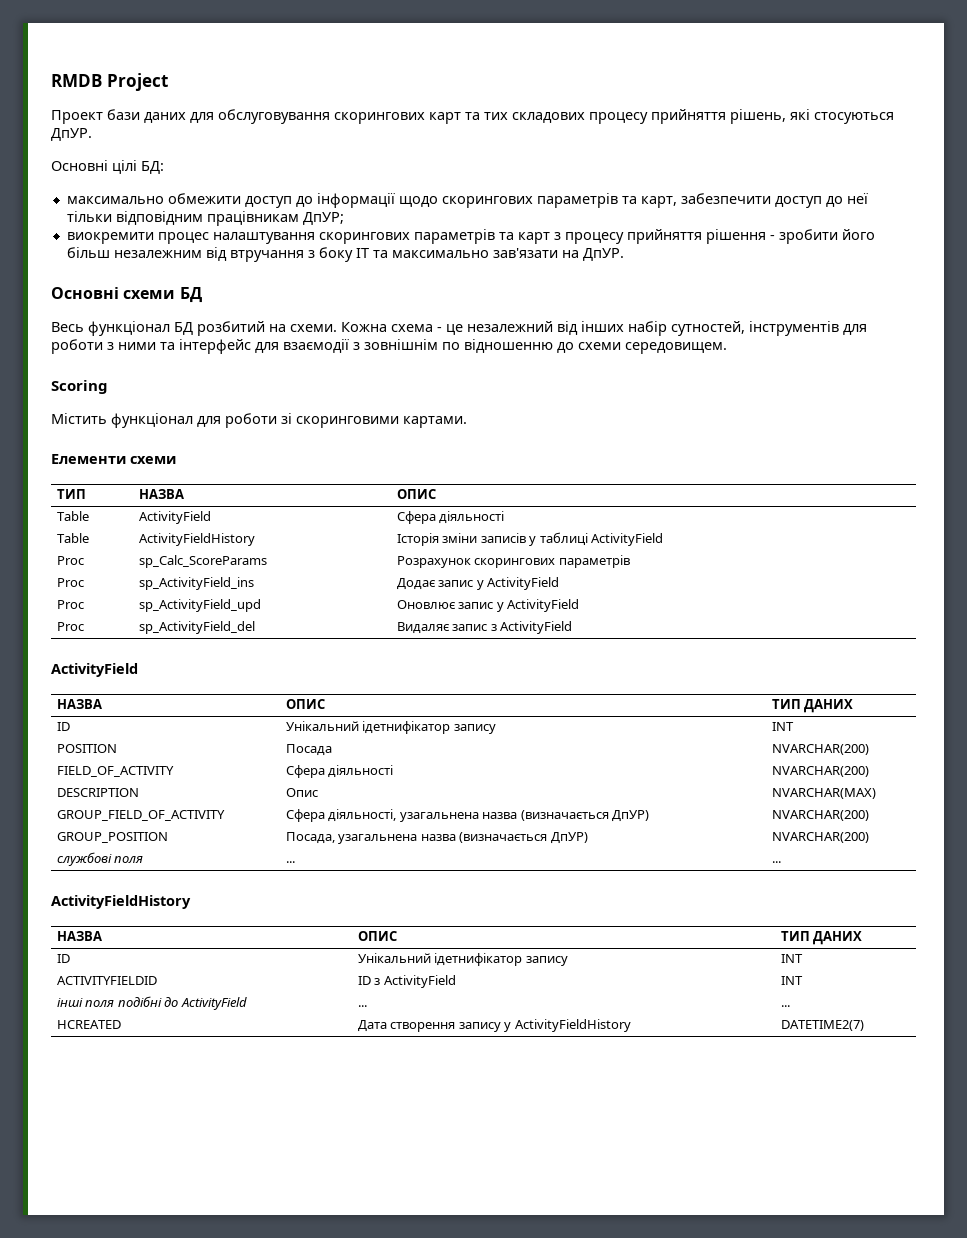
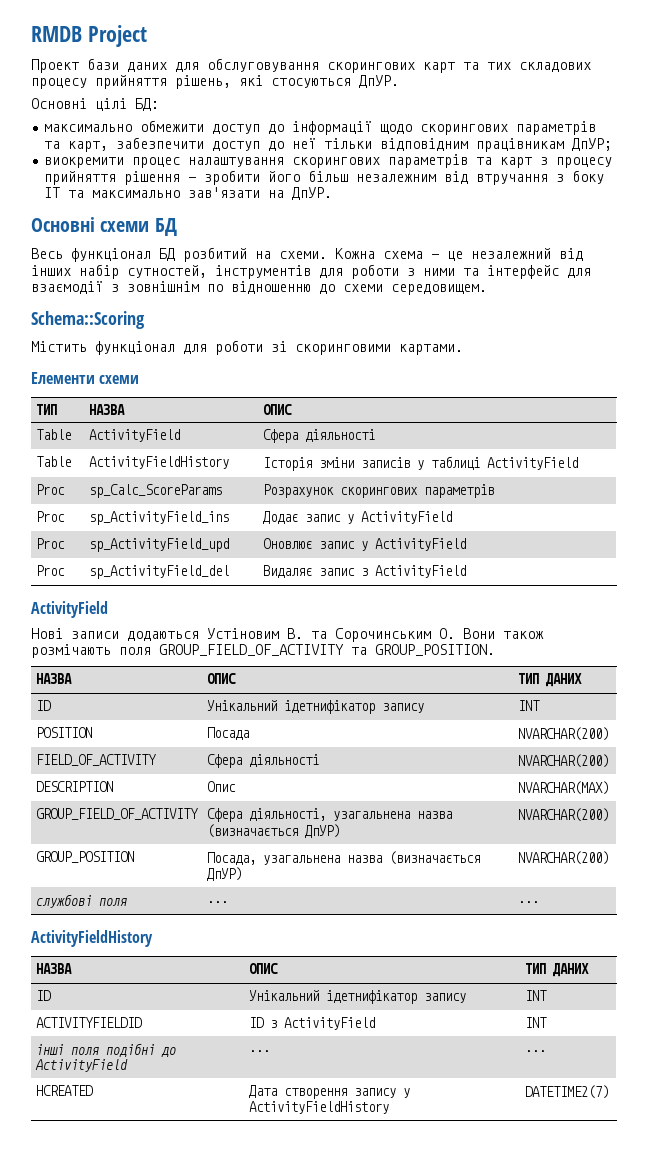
[51,380,108,394] Scoring -> [31,311,145,329] Schema::Scoring
(138, 670) none -> [31,628,544,642] [31,644,495,658] // Нові записи додаються Устіновим В. та Сорочинським О. Вони також розмічають поля GROUP_FIELD_OF_ACTIVITY та GROUP_POSITION.

